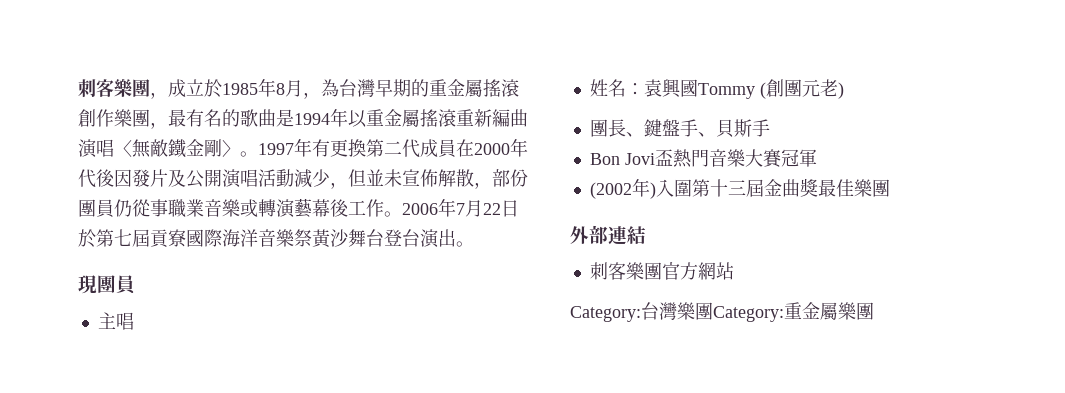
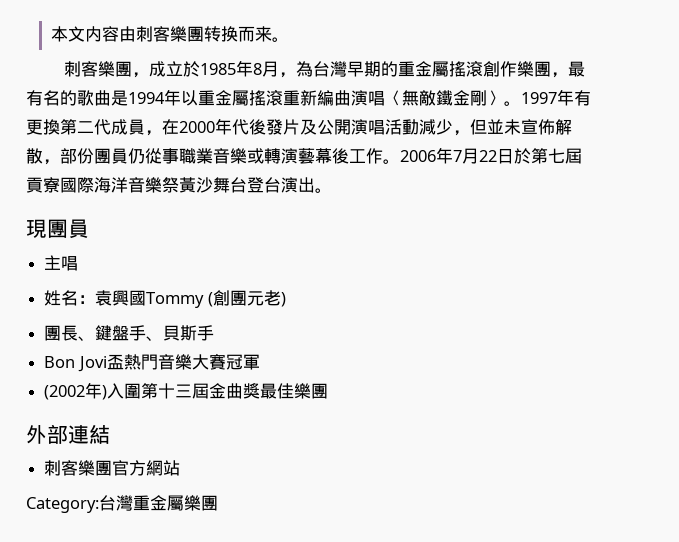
(78, 88) none -> [50,26,289,42] 本文内容由刺客樂團转换而来。 //
(456, 148) none -> [145,130,162,136] ，
[114,169,132,187] 因 -> (266, 127) none
[677,302,784,322] 樂團Category: -> (133, 503) none

